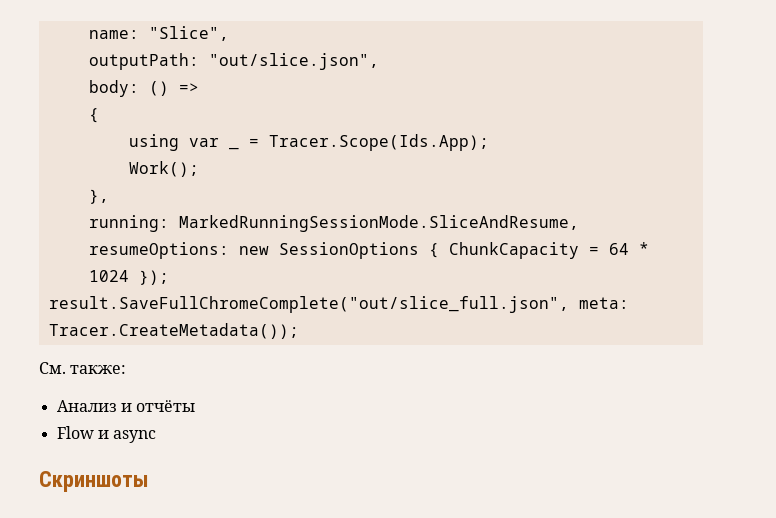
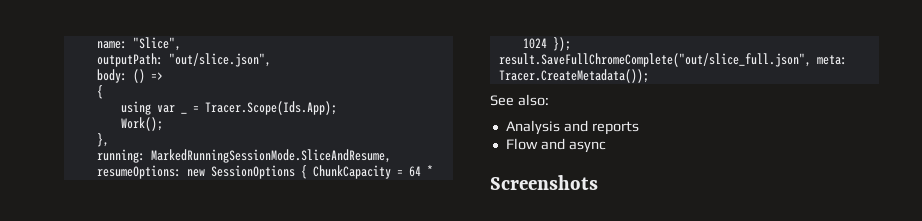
[39,362,127,374] [56,400,196,412] См. также: // Анализ и отчёты -> [490,94,549,106] [505,120,639,135] See also: // Analysis and reports
[97,430,109,439] и -> [540,138,565,150] and
[39,471,149,492] Скриншоты -> [490,175,598,190] Screenshots

